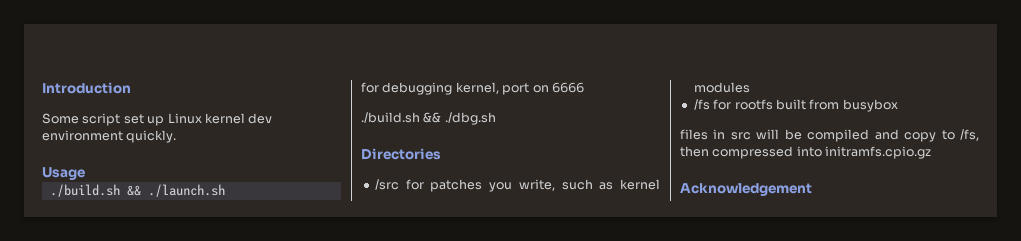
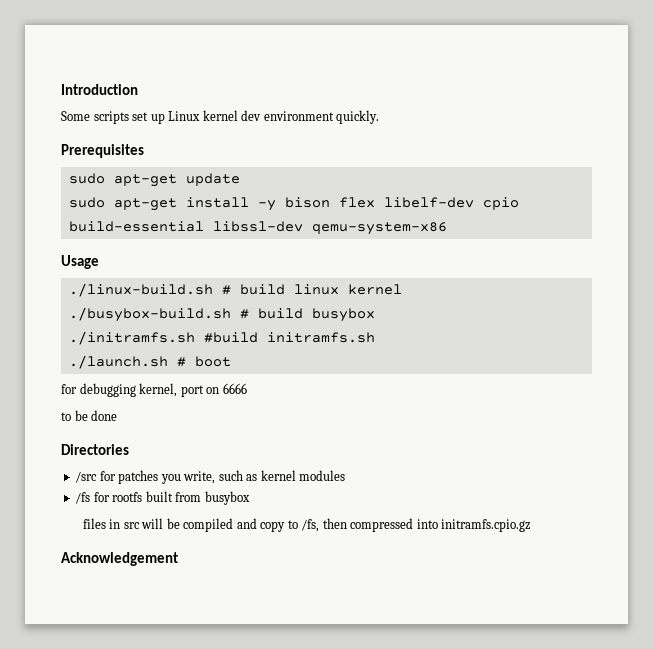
[82,113,121,126] script -> [93,111,129,124] scripts
[42,167,85,180] [49,184,141,197] Usage // ./build.sh && -> [61,144,144,158] [68,173,240,187] [68,197,519,211] [68,221,447,235] [61,255,99,269] [68,283,402,297] [68,307,375,322] [68,331,375,345] Prerequisites // sudo apt-get update // sudo apt-get install -y bison flex libelf-dev cpio build-essential libssl-dev qemu-system-x86 // Usage // ./linux-build.sh # build linux kernel // ./busybox-build.sh # build busybox // ./initramfs.sh #build initramfs.sh //
(225, 190) none -> [176,356,231,367] # boot
[361,112,496,125] ./build.sh && ./dbg.sh -> [61,410,118,421] to be done

